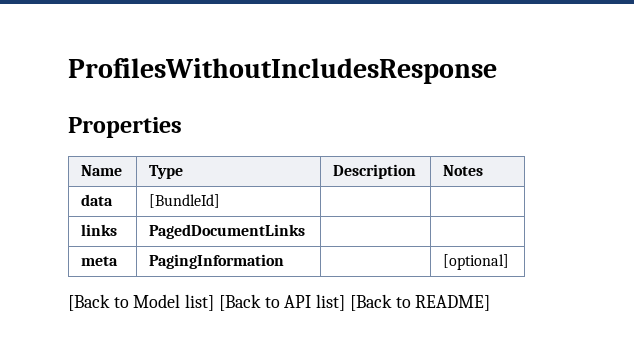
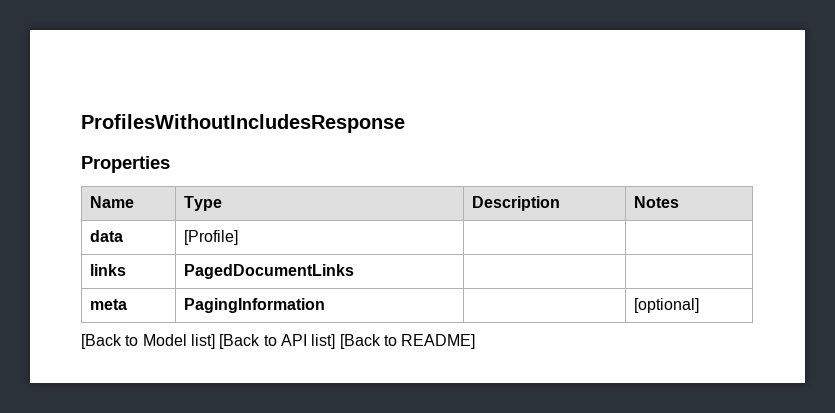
[149,194,221,208] [BundleId] -> [183,230,238,245] [Profile]

